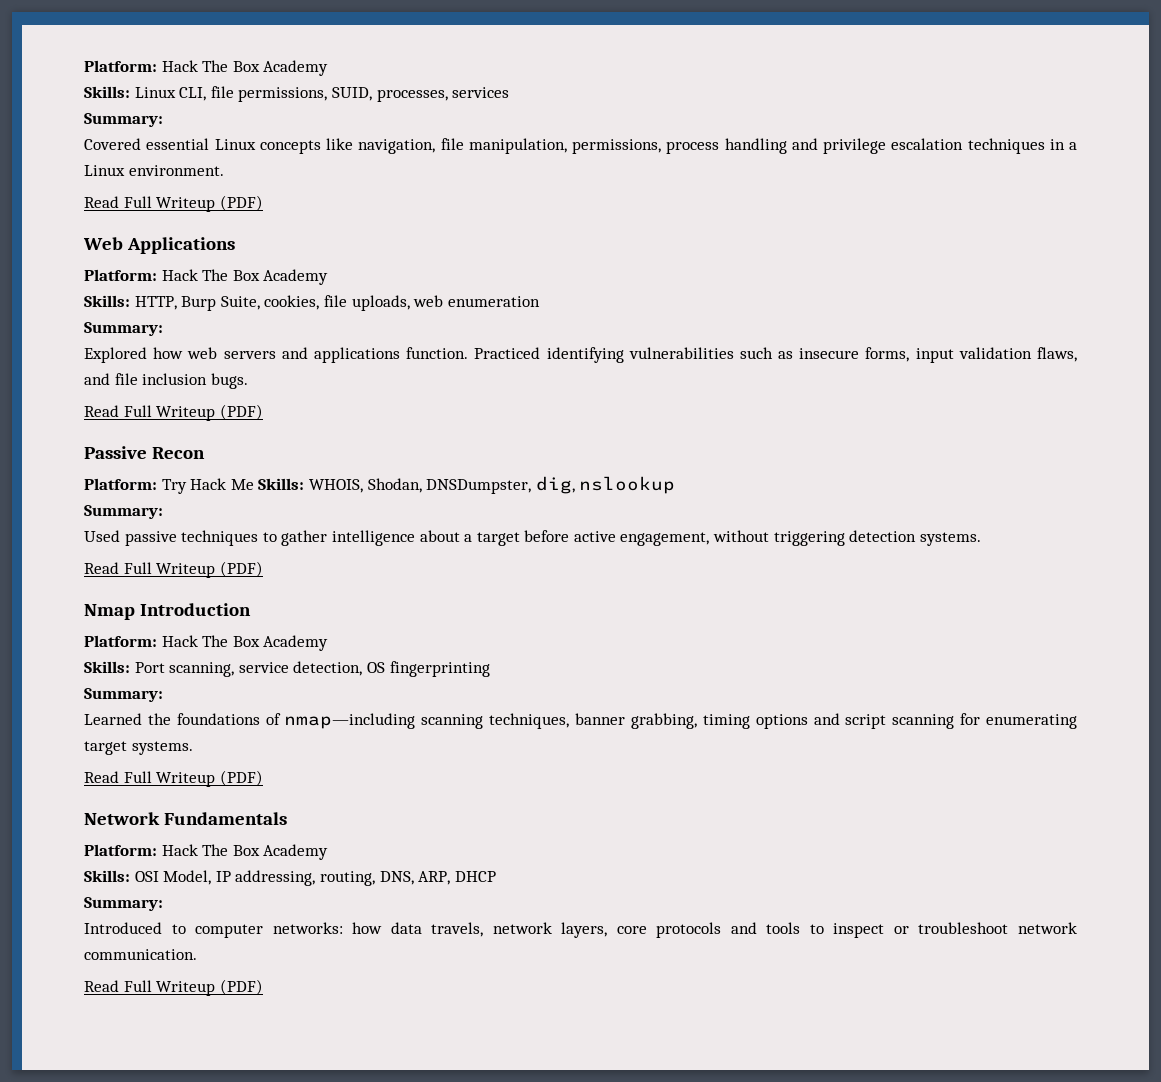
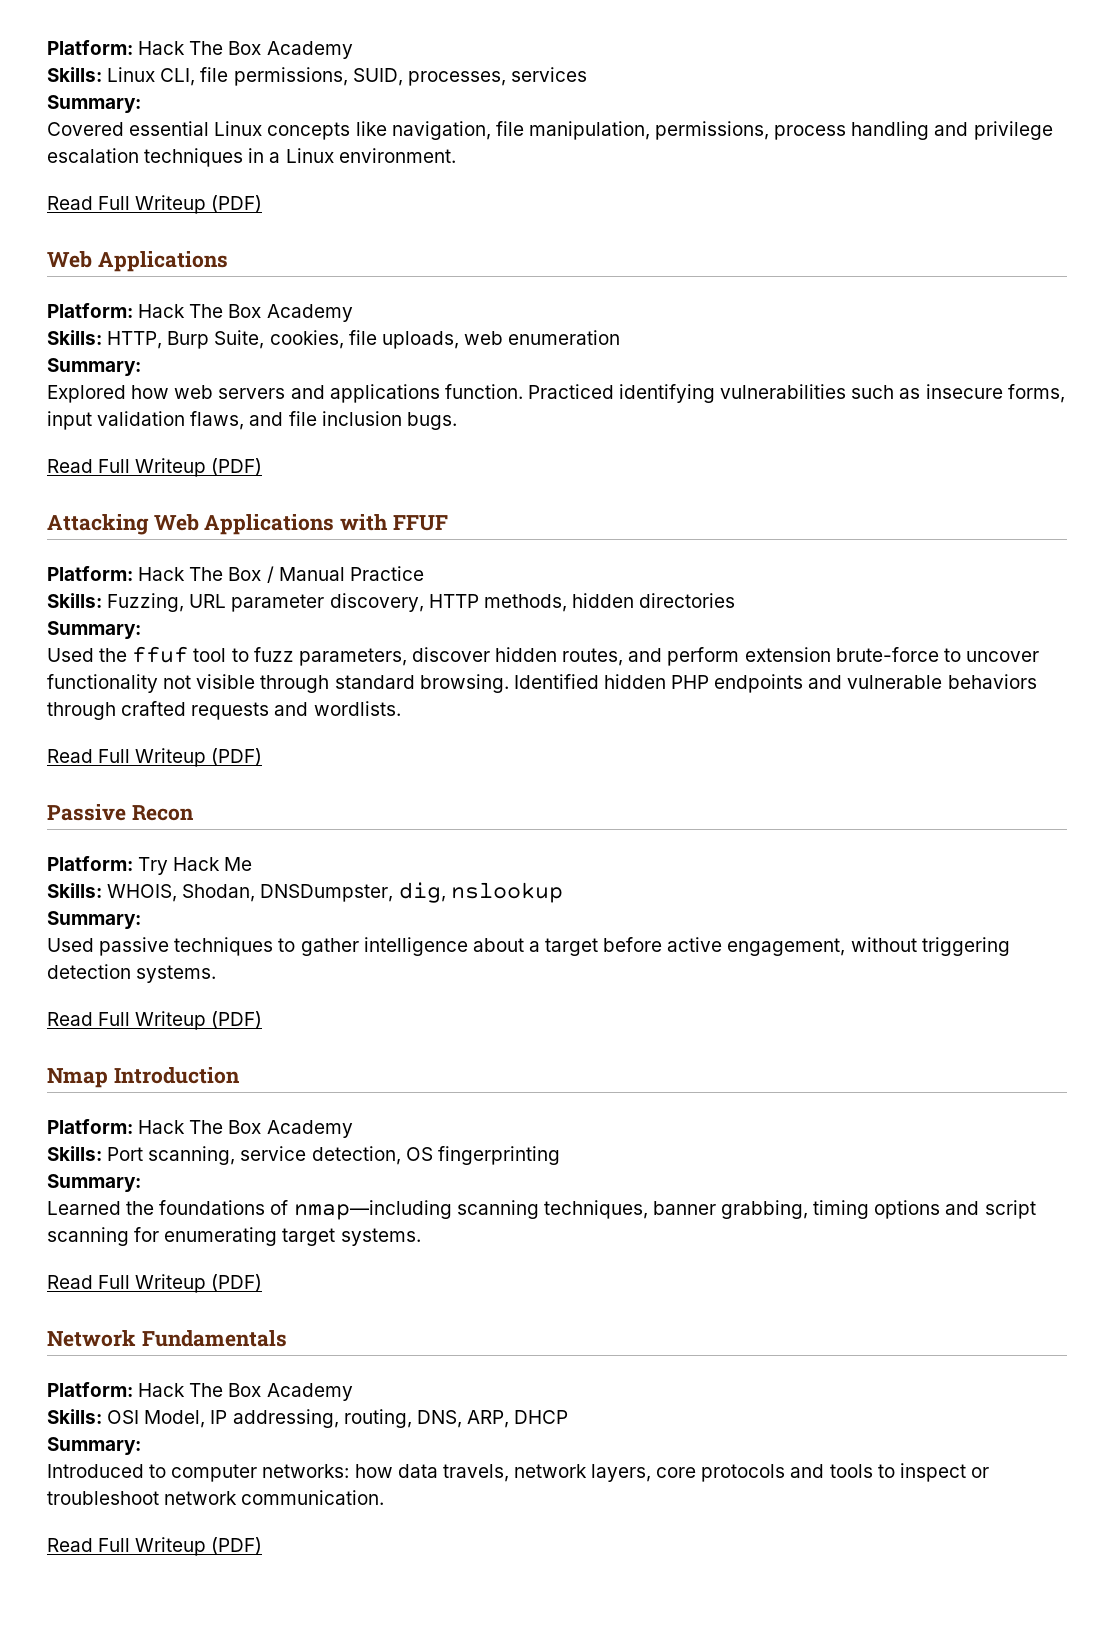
(263, 412) none -> [47,514,448,535] [47,566,424,583] [47,593,736,612] [47,621,141,639] [47,646,1039,666] [47,674,1037,693] [47,701,401,720] [47,748,263,767] // Attacking Web Applications with FFUF // Platform: Hack The Box / Manual Practice // Skills: Fuzzing, URL parameter discovery, HTTP methods, hidden directories // Summary: // Used the ffuf tool to fuzz parameters, discover hidden routes, and perform extension brute-force to uncover functionality not visible through standard browsing. Identified hidden PHP endpoints and vulnerable behaviors through crafted requests and wordlists. // Read Full Writeup (PDF)
(254, 484) none -> (253, 864) //

